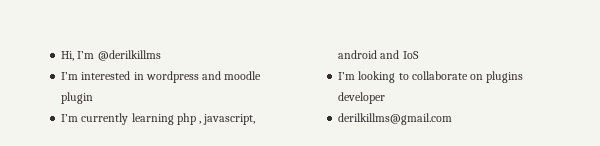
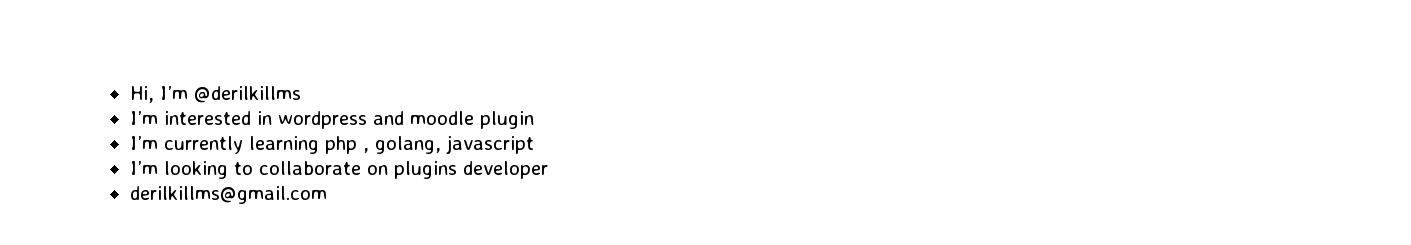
[203,114,256,125] [338,50,419,59] javascript, android and IoS -> [374,135,534,154] golang, javascript

